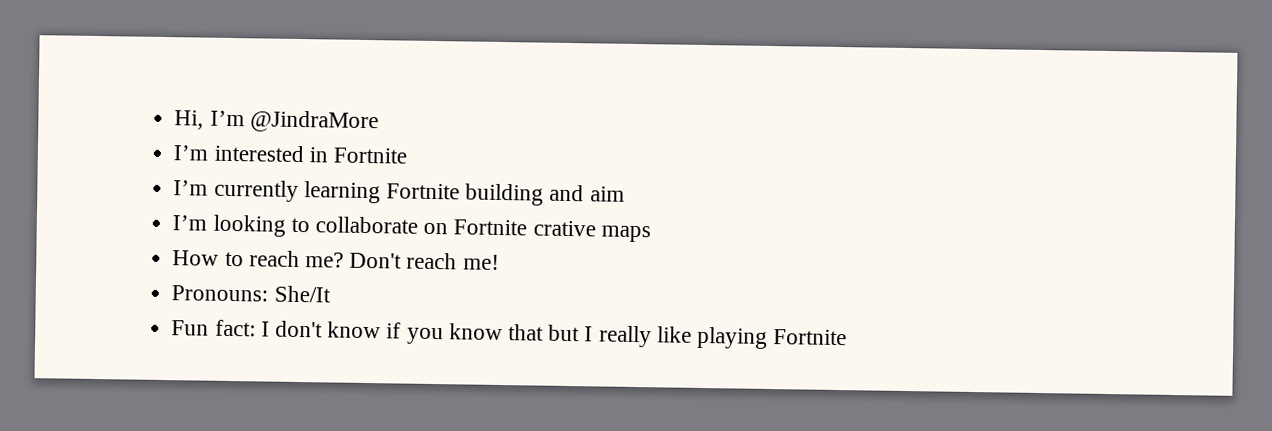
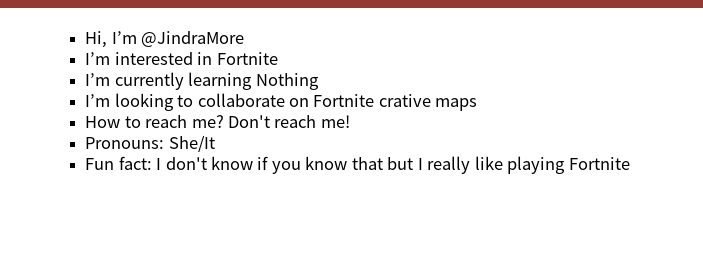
[385,183,625,206] Fortnite building and aim -> [255,73,319,90] Nothing

